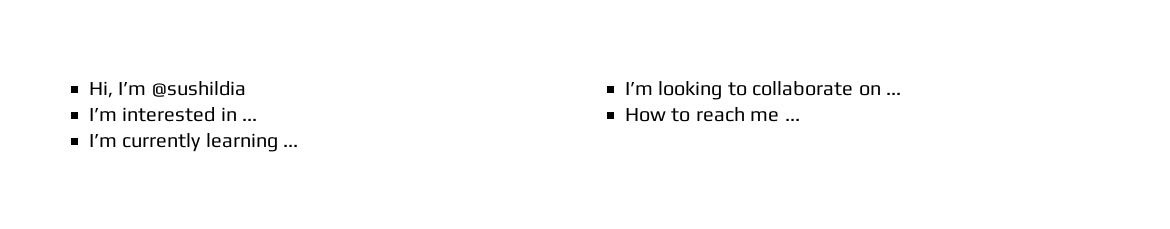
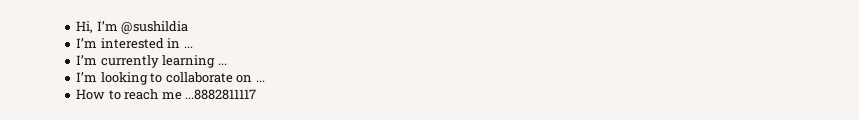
[784,118,800,121] ... -> [185,89,257,100] ...8882811117

